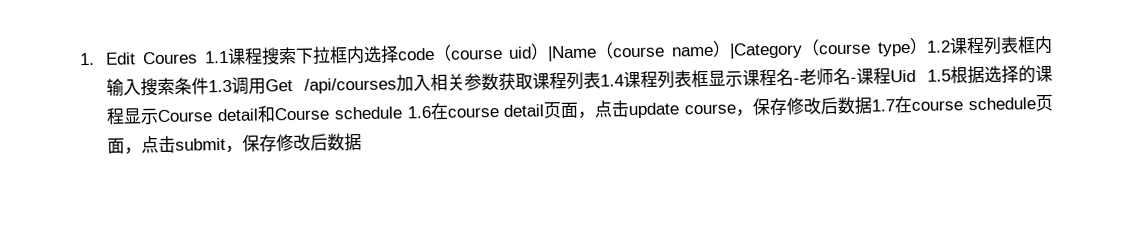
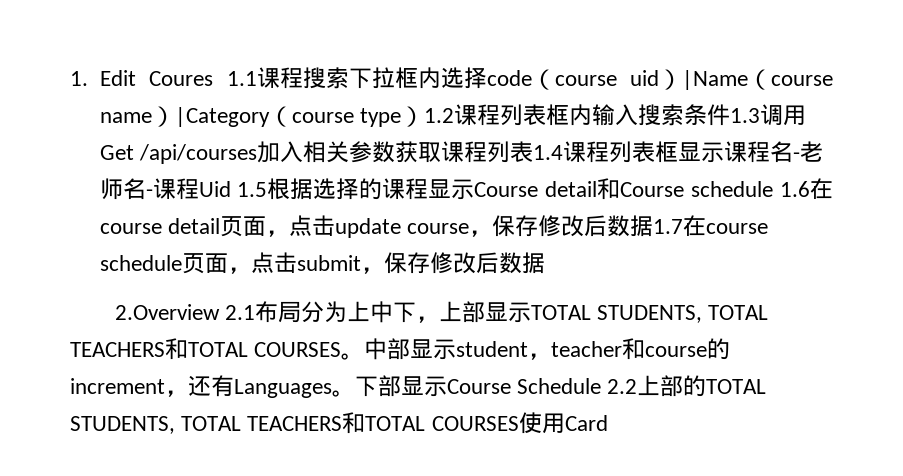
(363, 142) none -> [114,301,769,323] [70,338,731,360] [70,375,767,398] [70,412,608,434] // 2.Overview 2.1布局分为上中下，上部显示TOTAL STUDENTS, TOTAL TEACHERS和TOTAL COURSES。中部显示student，teacher和course的increment，还有Languages。下部显示Course Schedule 2.2上部的TOTAL STUDENTS, TOTAL TEACHERS和TOTAL COURSES使用Card

